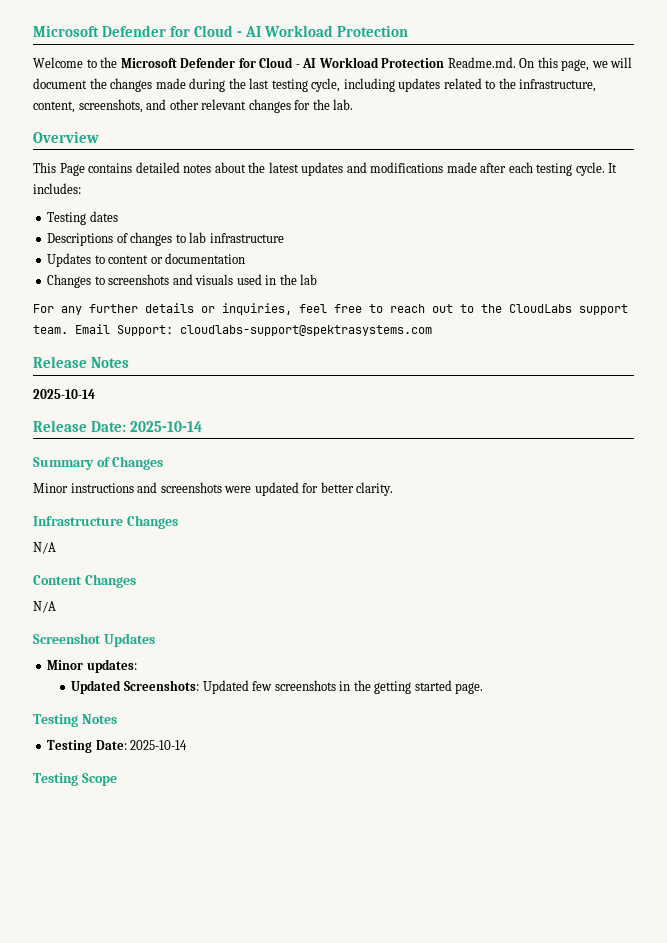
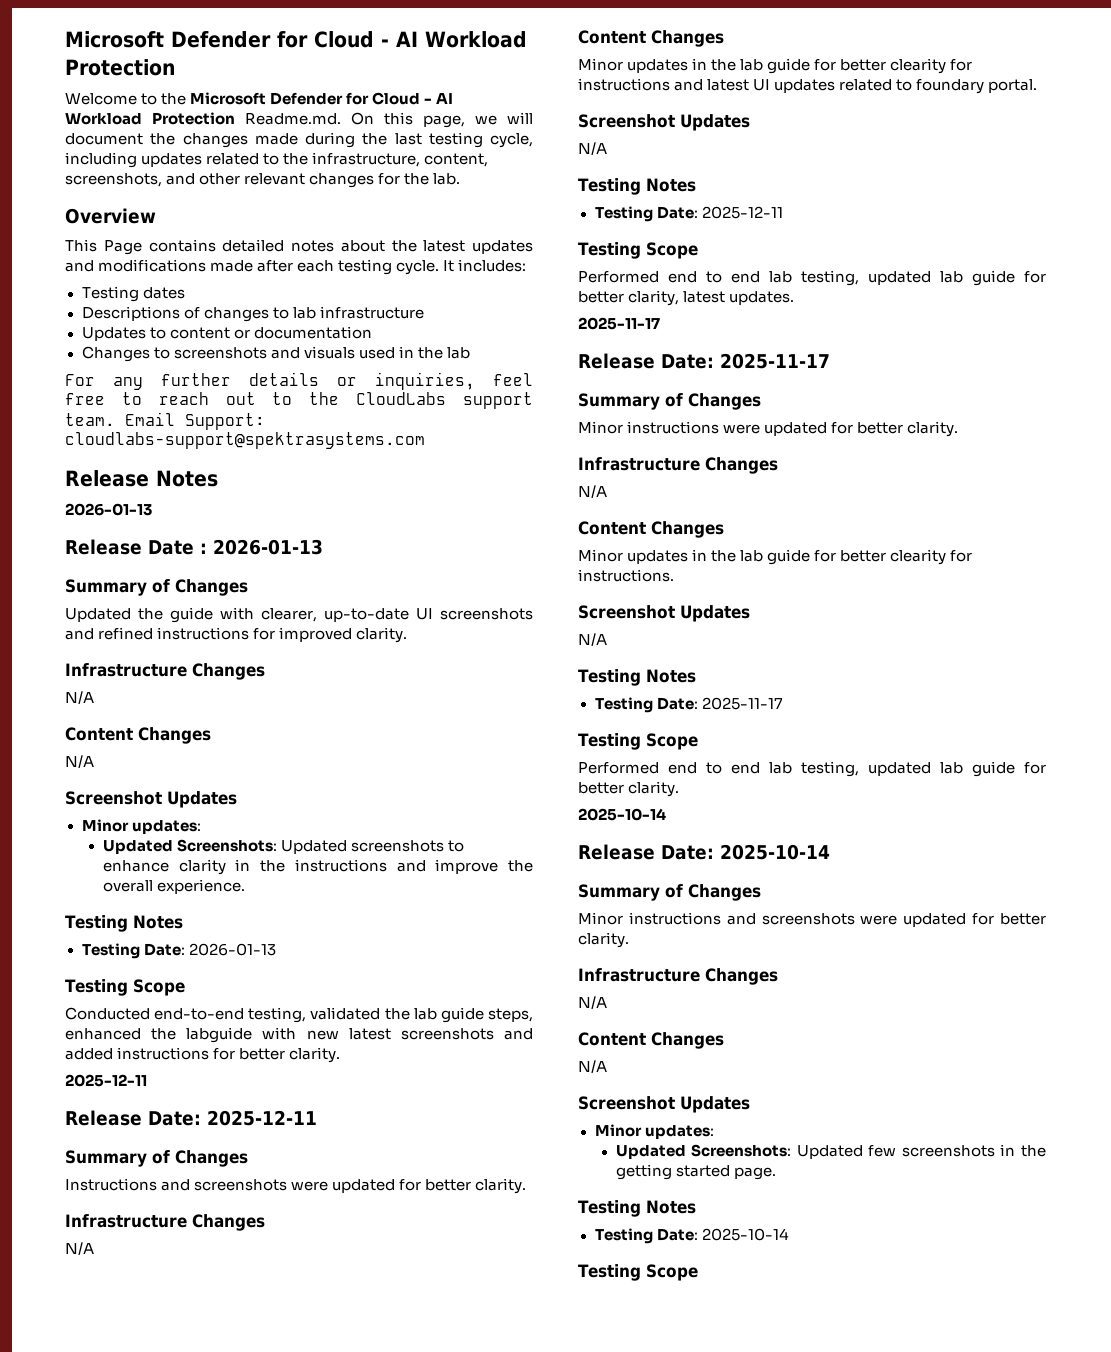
(130, 362) none -> [65,503,152,516] [65,539,323,555] [65,579,248,596] [65,607,533,623] [65,627,408,643] [65,663,265,680] [65,691,94,704] [65,727,211,744] [65,755,94,768] [65,791,237,808] [81,819,201,834] [102,839,464,854] [102,859,533,875] [102,879,245,894] [65,915,183,932] [81,943,276,959] [65,979,185,996] [65,1007,534,1023] [65,1027,533,1043] [65,1047,341,1063] [65,1074,147,1087] [65,1110,317,1126] [65,1150,248,1167] [65,1178,527,1194] [65,1214,265,1231] [65,1242,94,1255] [578,30,724,47] [578,58,973,74] [578,78,1038,94] [578,114,750,131] [578,142,607,155] [578,178,696,195] [594,206,783,222] [578,242,698,259] [578,270,1046,286] [578,290,795,306] [578,317,660,330] [578,353,830,369] [578,393,761,410] [578,421,959,437] [578,457,778,474] [578,485,607,498] [578,521,724,538] [578,549,973,565] [578,569,674,582] [578,605,750,622] [578,633,607,646] [578,669,696,686] [594,697,783,713] [578,733,698,750] [578,761,1046,777] [578,781,680,797] // 2026-01-13 // Release Date : 2026-01-13 // Summary of Changes // Updated the guide with clearer, up-to-date UI screenshots and refined instructions for improved clarity. // Infrastructure Changes // N/A // Content Changes // N/A // Screenshot Updates // Minor updates: // Updated Screenshots: Updated screenshots to enhance clarity in the instructions and improve the overall experience. // Testing Notes // Testing Date: 2026-01-13 // Testing Scope // Conducted end-to-end testing, validated the lab guide steps, enhanced the labguide with new latest screenshots and added instructions for better clarity. // 2025-12-11 // Release Date: 2025-12-11 // Summary of Changes // Instructions and screenshots were updated for better clarity. // Infrastructure Changes // N/A // Content Changes // Minor updates in the lab guide for better clearity for instructions and latest UI updates related to foundary portal. // Screenshot Updates // N/A // Testing Notes // Testing Date: 2025-12-11 // Testing Scope // Performed end to end lab testing, updated lab guide for better clarity, latest updates. // 2025-11-17 // Release Date: 2025-11-17 // Summary of Changes // Minor instructions were updated for better clarity. // Infrastructure Changes // N/A // Content Changes // Minor updates in the lab guide for better clearity for instructions. // Screenshot Updates // N/A // Testing Notes // Testing Date: 2025-11-17 // Testing Scope // Performed end to end lab testing, updated lab guide for better clarity.

